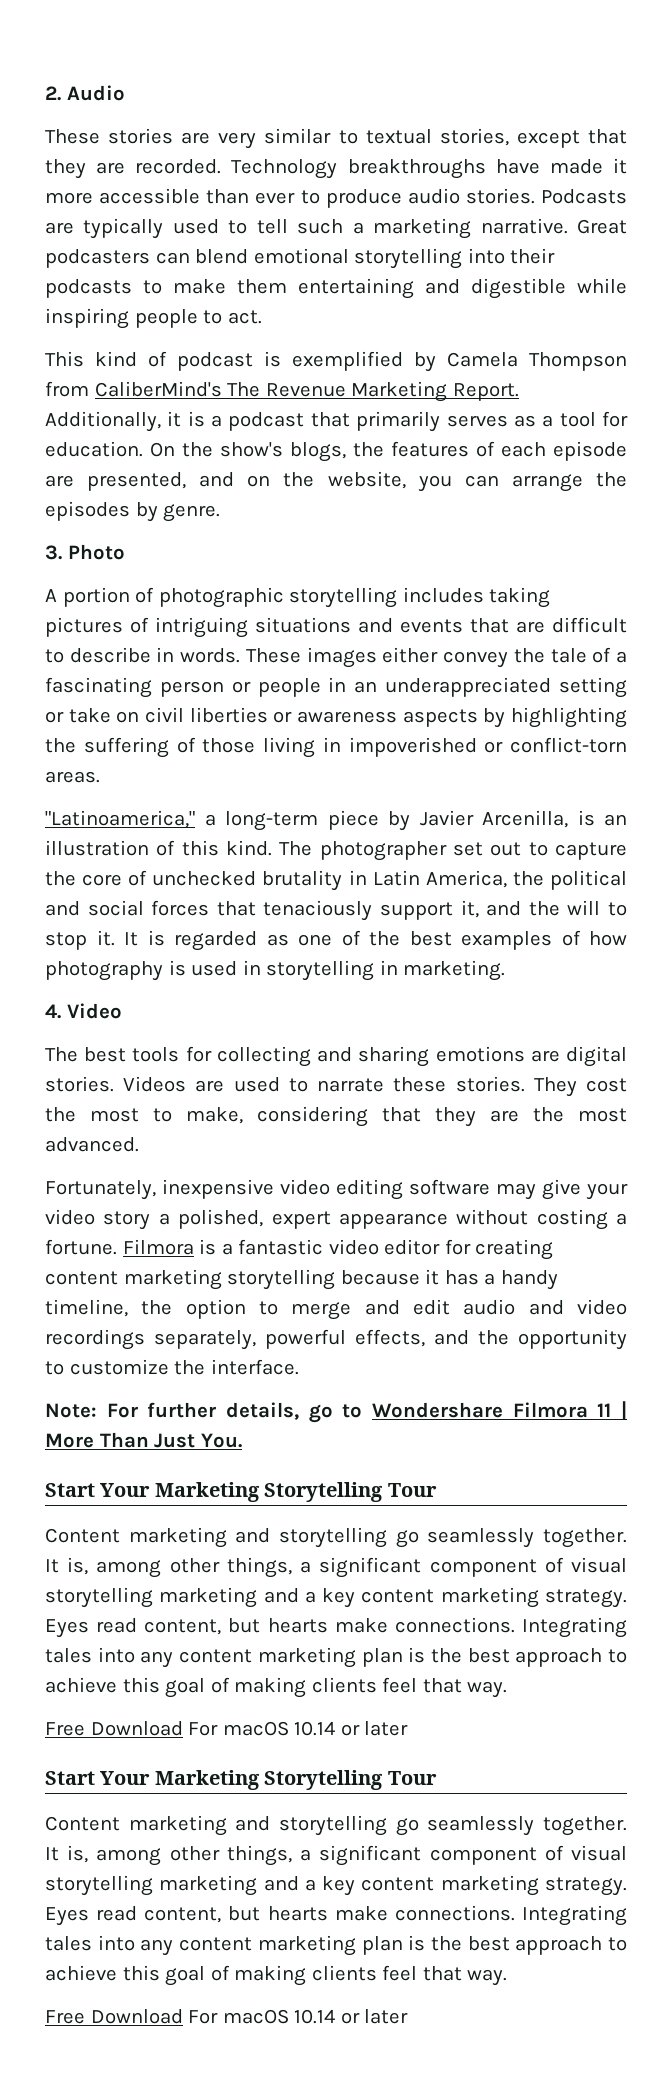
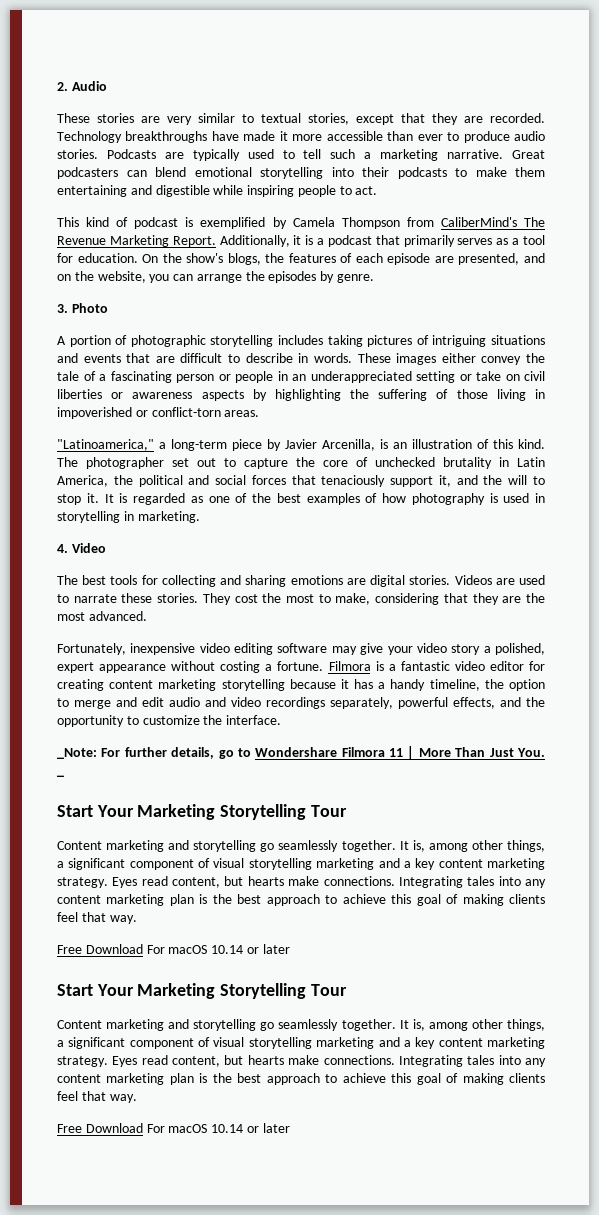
[45,1403,97,1418] Note: -> [57,748,97,759] _Note:
(242, 1440) none -> [57,775,64,777] _

